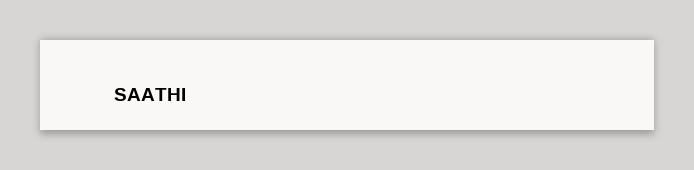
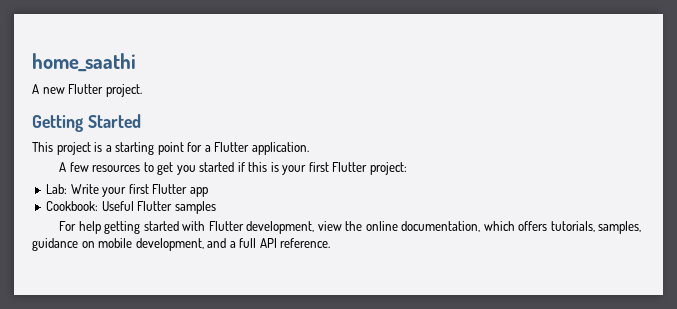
[114,88,186,101] SAATHI -> [32,53,136,72] [32,84,142,97] [32,114,141,132] [32,142,309,155] [59,162,407,175] [46,184,208,197] [46,201,216,214] [59,221,642,234] [32,238,331,251] home_saathi // A new Flutter project. // Getting Started // This project is a starting point for a Flutter application. // A few resources to get you started if this is your first Flutter project: // Lab: Write your first Flutter app // Cookbook: Useful Flutter samples // For help getting started with Flutter development, view the online documentation, which offers tutorials, samples, guidance on mobile development, and a full API reference.

